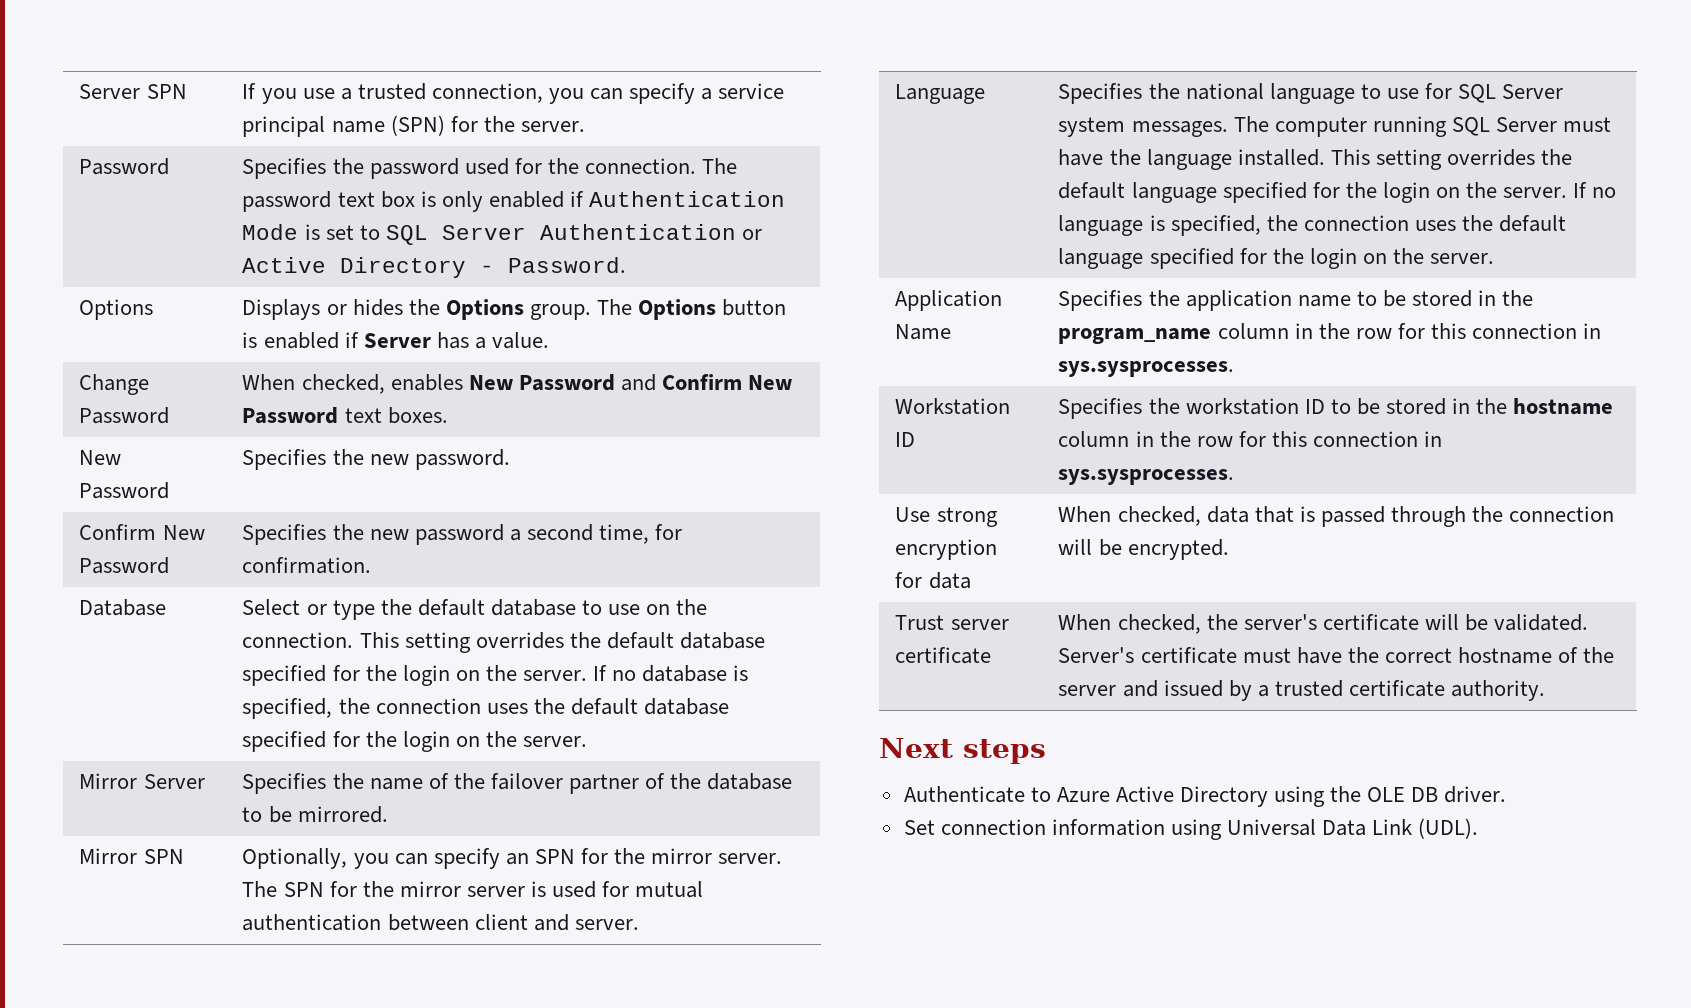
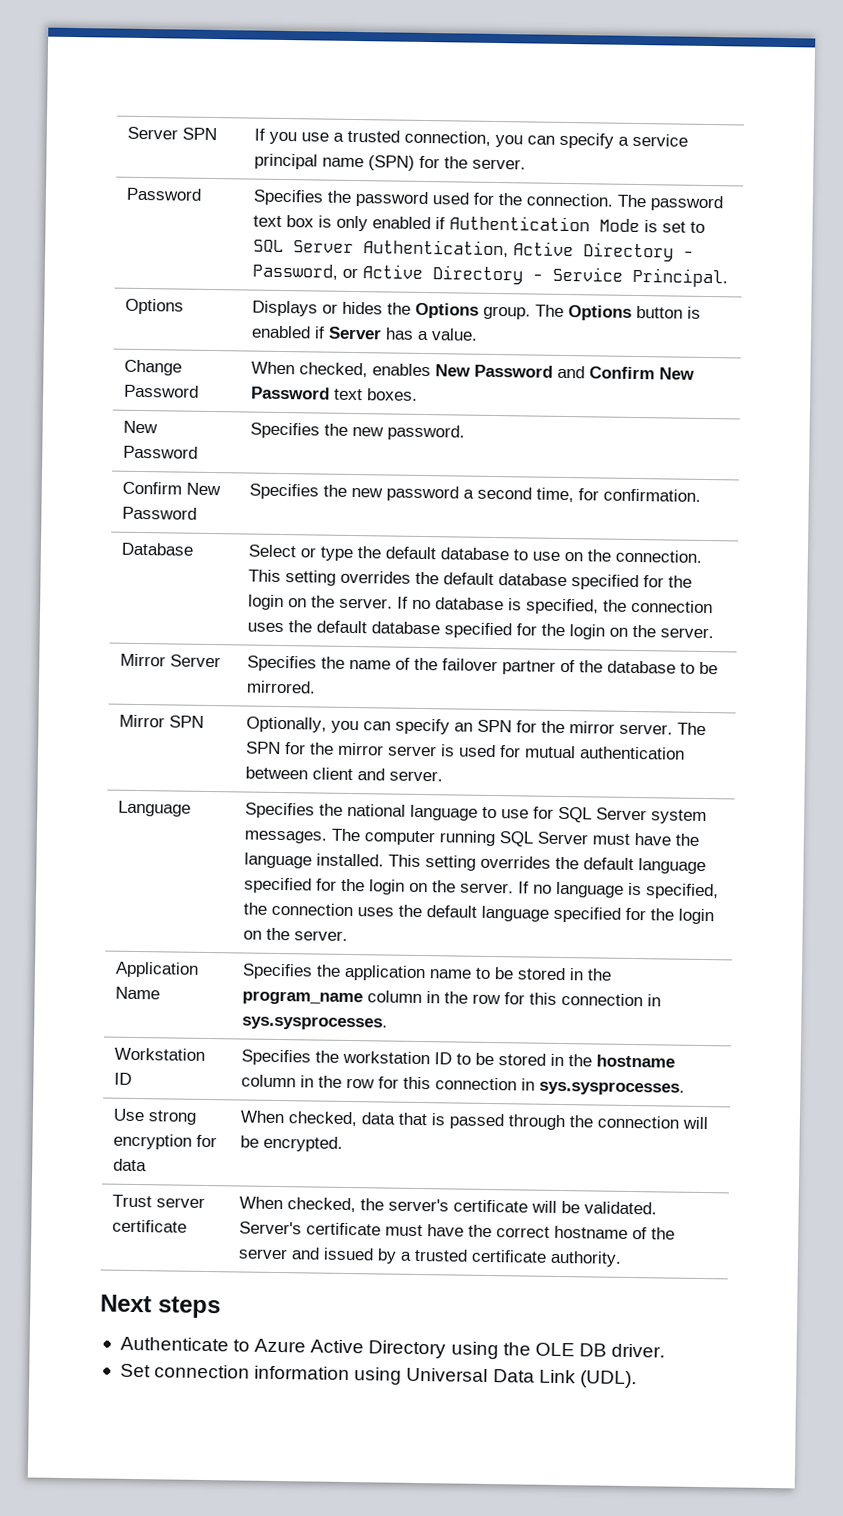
[539,224,736,240] Authentication -> [363,239,695,262] [252,263,339,280] Authentication, Active Directory - Password,
[508,257,627,273] Password. -> [552,266,729,288] Service Principal.

